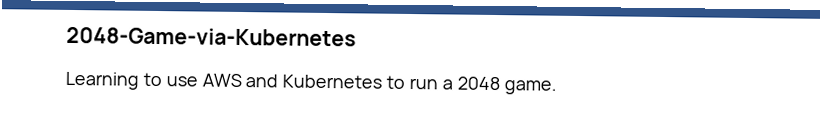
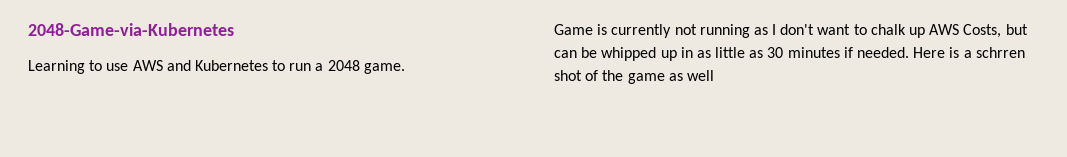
(557, 87) none -> [554,24,1028,38] [554,47,1025,61] [554,70,714,84] // Game is currently not running as I don't want to chalk up AWS Costs, but can be whipped up in as little as 30 minutes if needed. Here is a schrren shot of the game as well

